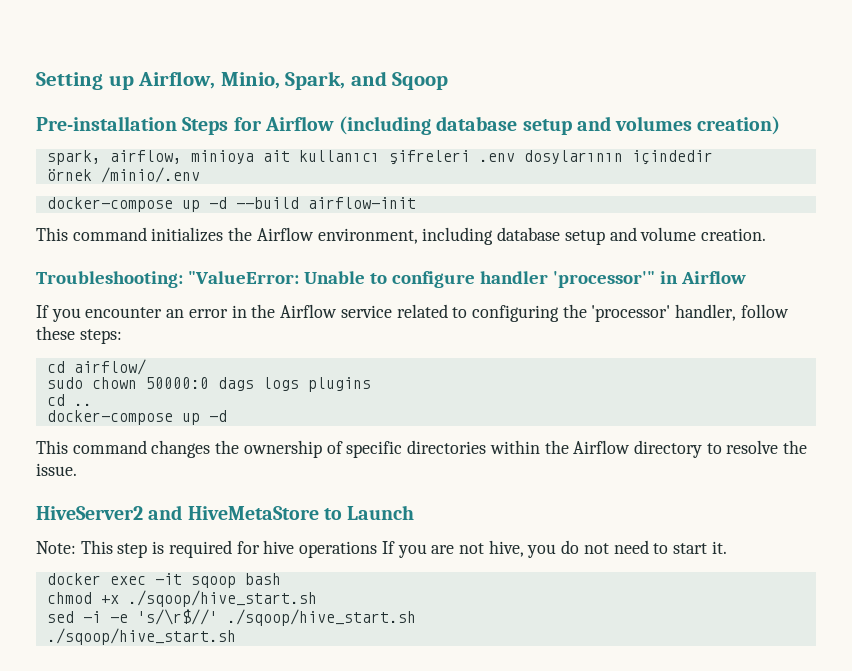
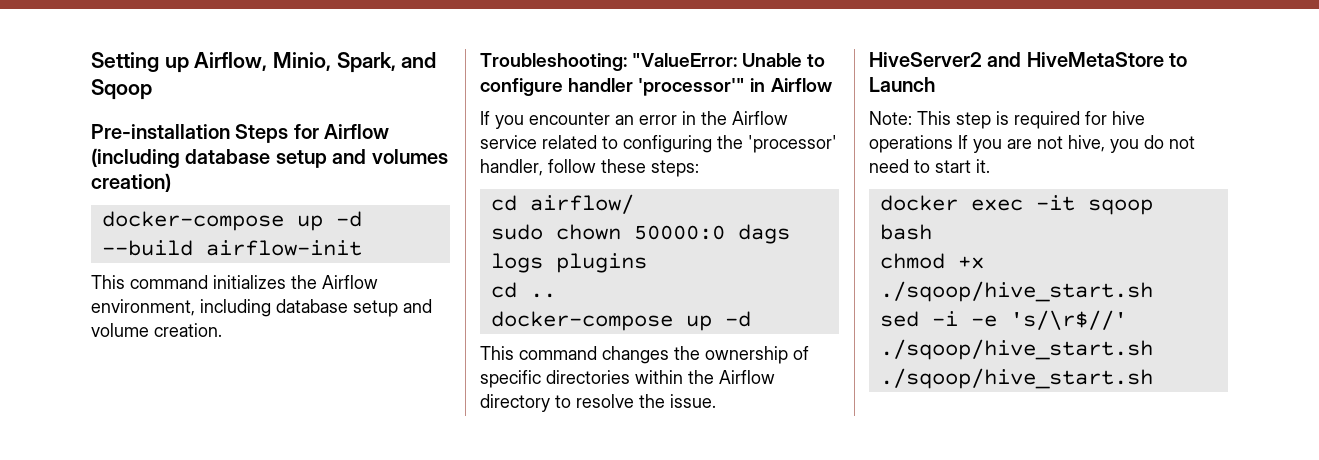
[46,150,713,165] [46,167,200,183] // spark, airflow, minioya ait kullanıcı şifreleri .env dosylarının içindedir // örnek /minio/.env -> (171, 182) none

